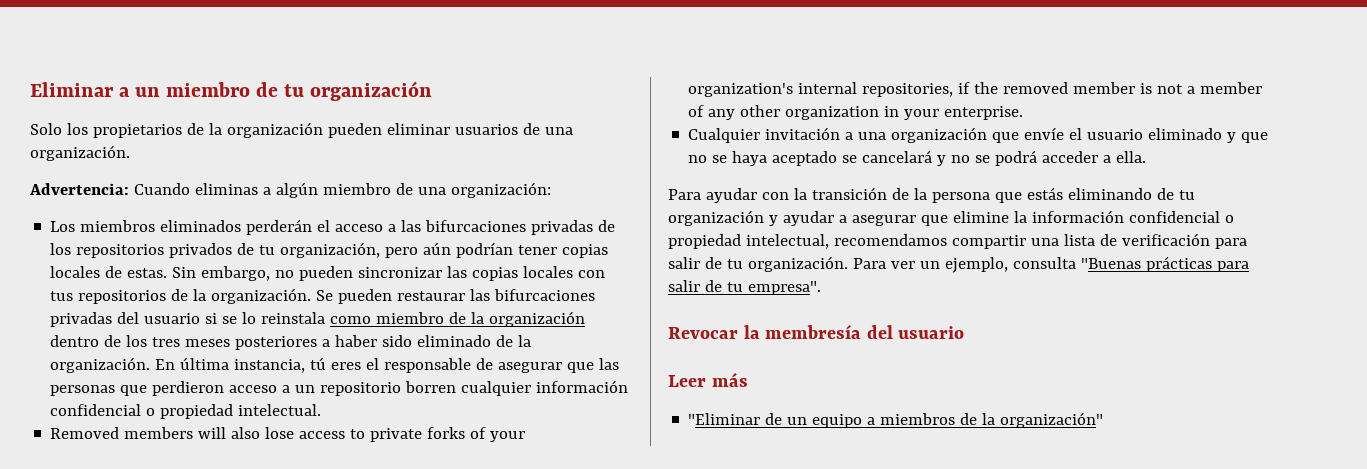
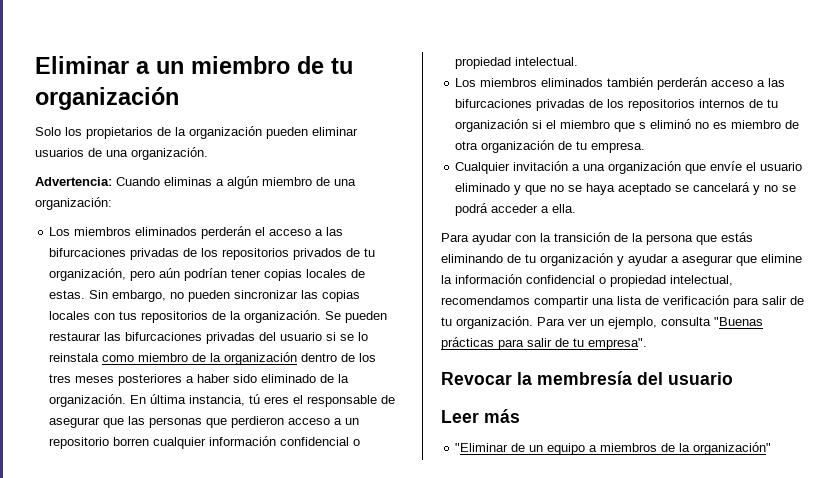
[50,427,526,442] [688,82,1263,97] [688,105,1024,120] Removed members will also lose access to private forks of your organization's internal repositories, if the removed member is not a member of any other organization in your enterprise. -> [455,77,786,90] [455,99,779,111] [455,119,800,132] [455,140,646,153] Los miembros eliminados también perderán acceso a las bifurcaciones privadas de los repositorios internos de tu organización si el miembro que s eliminó no es miembro de otra organización de tu empresa.

